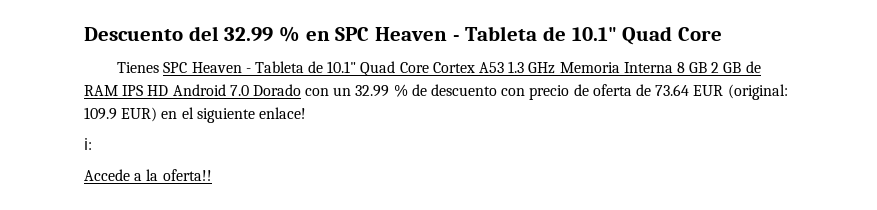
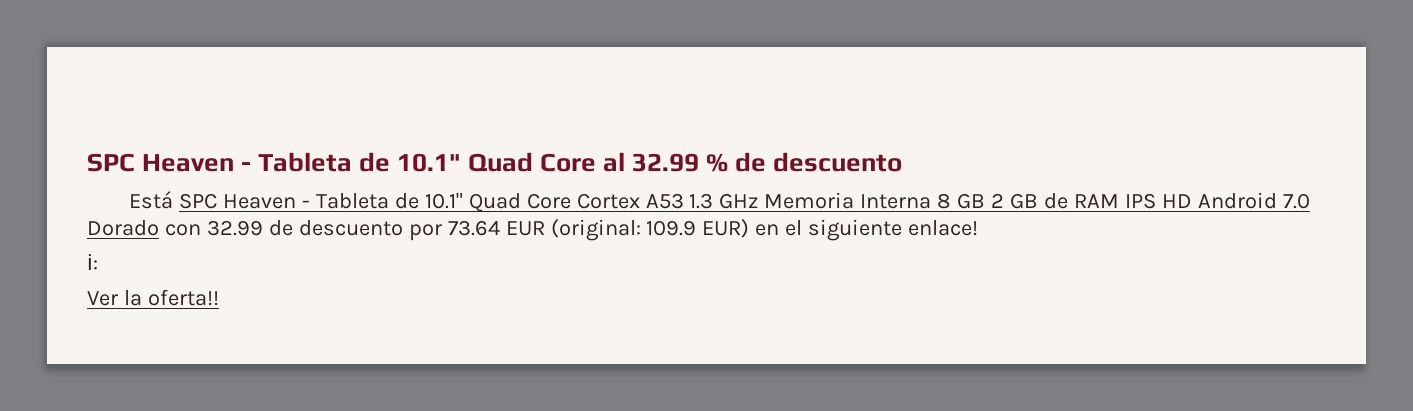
[84,26,723,45] [117,62,160,73] Descuento del 32.99 % en SPC Heaven - Tableta de 10.1" Quad Core // Tienes -> [87,152,903,172] [129,191,174,209] SPC Heaven - Tableta de 10.1" Quad Core al 32.99 % de descuento // Está
[333,84,651,100] un 32.99 % de descuento con precio de oferta de -> [206,220,442,241] 32.99 de descuento por
[84,169,143,181] Accede a -> [87,291,118,306] Ver

